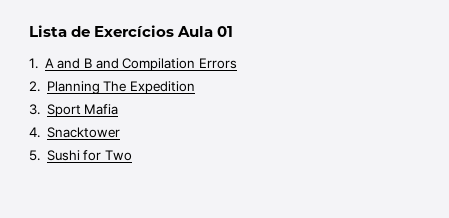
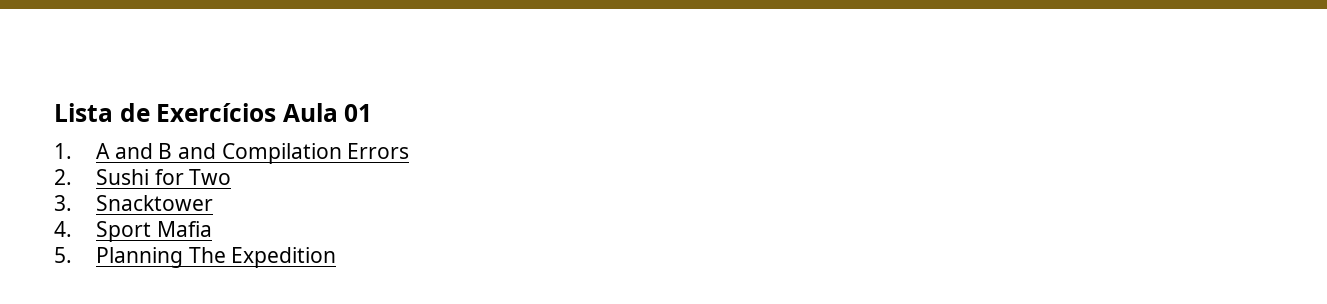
[46,81,196,94] [29,104,119,117] [29,127,120,138] [29,150,133,161] Planning The Expedition // 3. Sport Mafia // 4. Snacktower // 5. Sushi for Two -> [95,169,232,185] [54,195,213,211] [54,221,212,242] [54,247,337,268] Sushi for Two // 3. Snacktower // 4. Sport Mafia // 5. Planning The Expedition

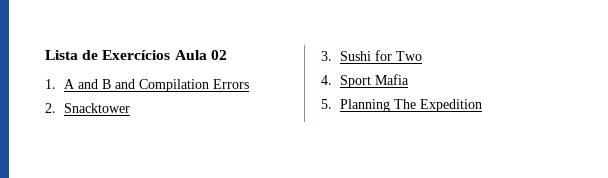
[344,104,373,122] 01 -> [210,50,227,60] 02
(72, 177) none -> [64,103,131,113] [321,51,332,61] Snacktower // 3.
[54,195,213,211] // 3. Snacktower -> (423, 56) none

